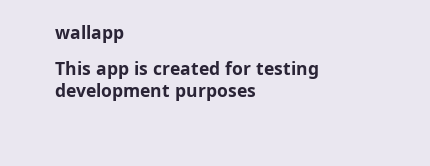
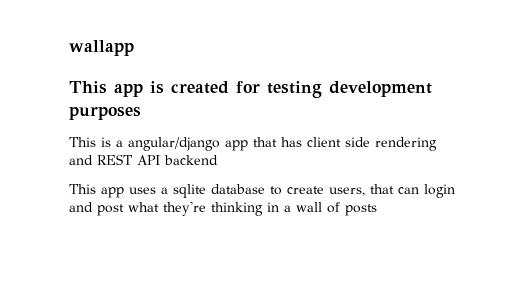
(256, 94) none -> [69,137,437,151] [69,154,218,165] [69,184,455,198] [69,201,377,216] // This is a angular/django app that has client side rendering and REST API backend // This app uses a sqlite database to create users, that can login and post what they're thinking in a wall of posts

